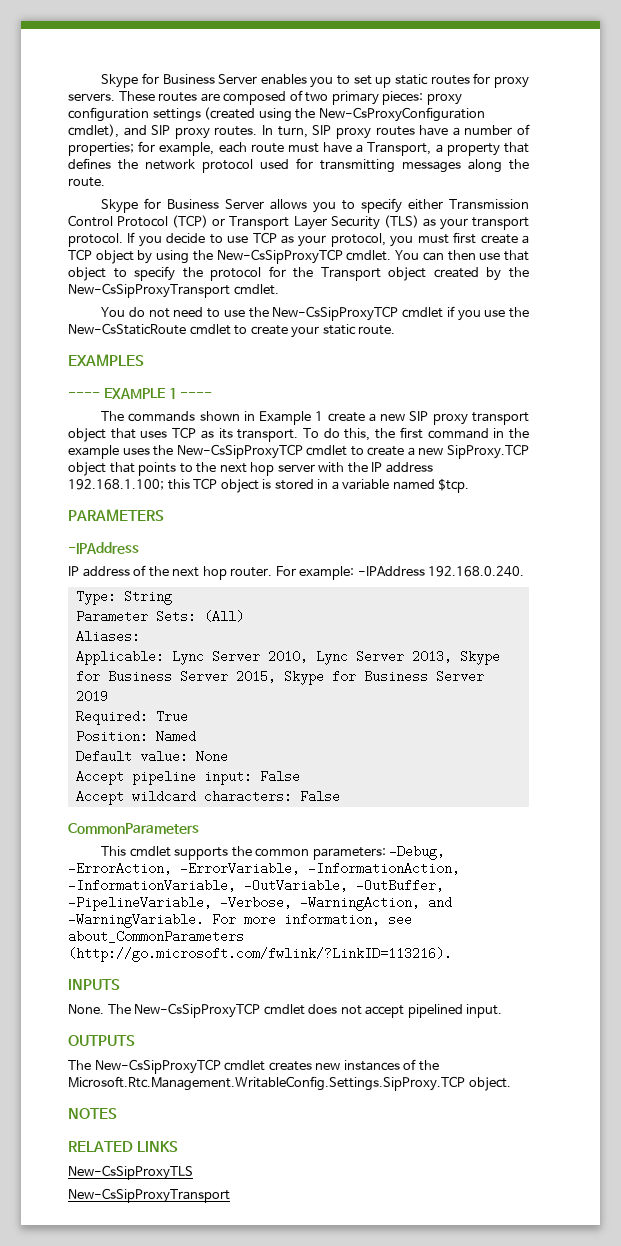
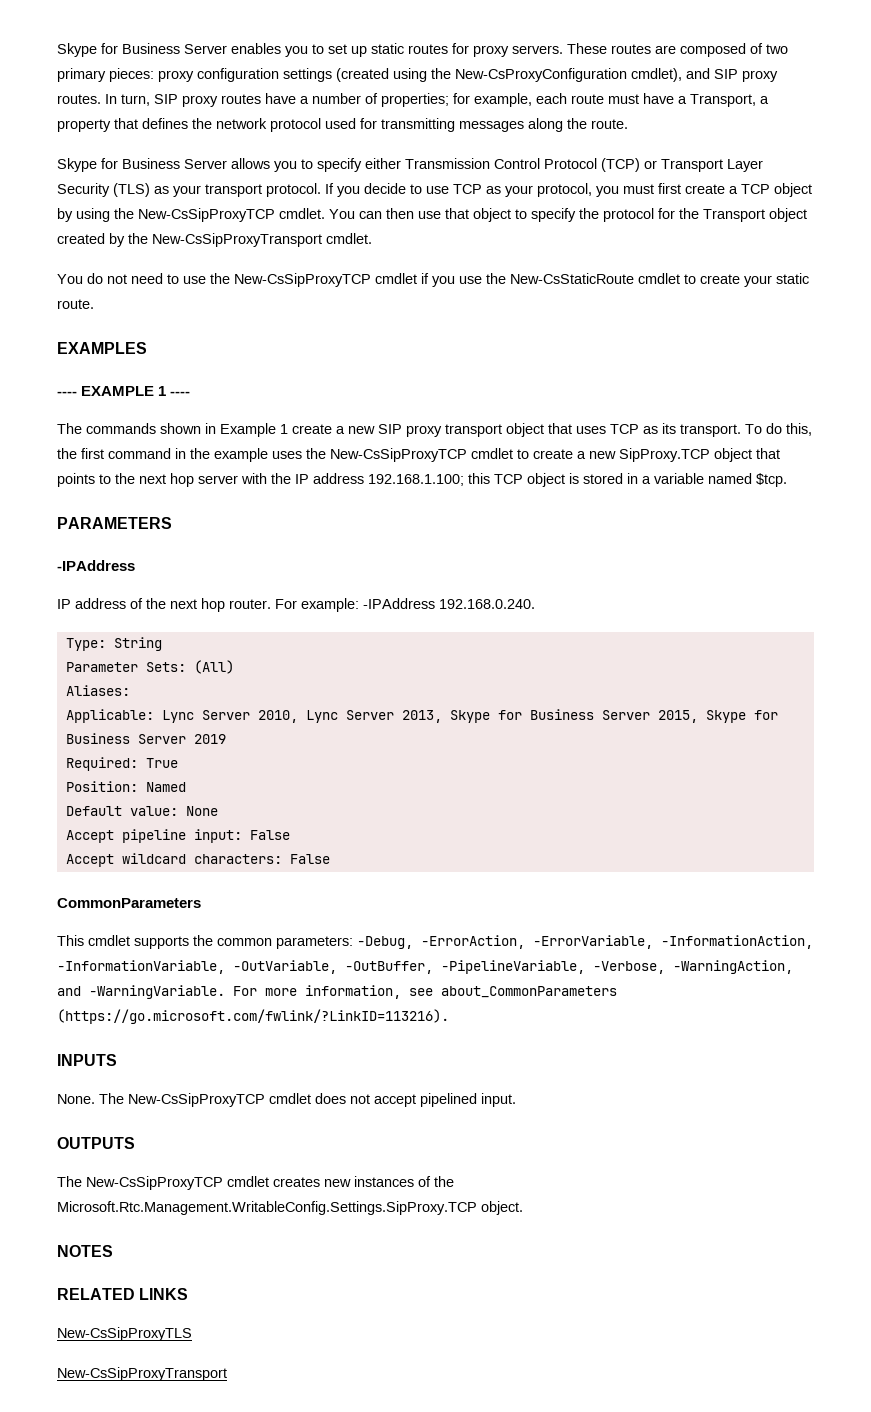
[68,947,452,962] (http://go.microsoft.com/fwlink/?LinkID=113216). -> [57,1009,449,1024] (https://go.microsoft.com/fwlink/?LinkID=113216).

